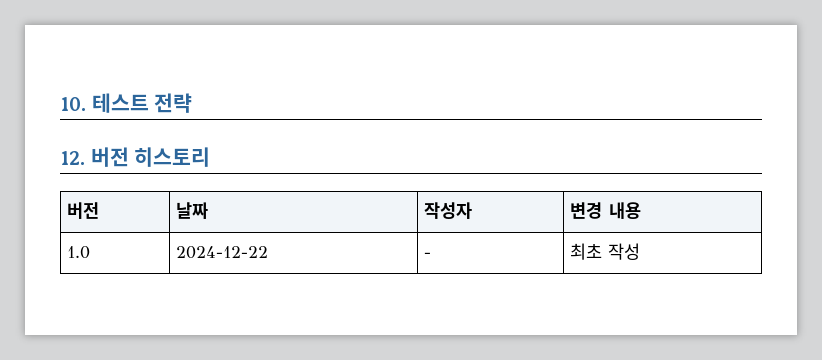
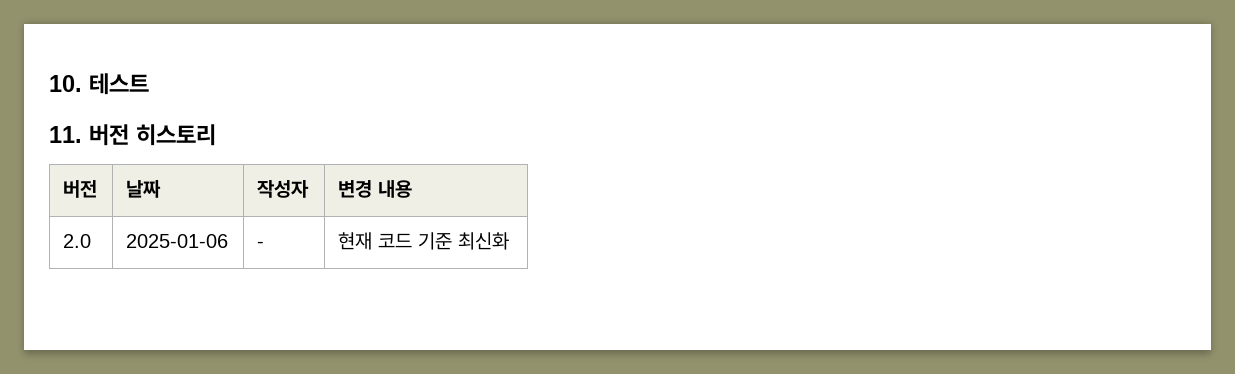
[154,93,193,113] [60,151,85,165] 전략 // 12. -> [49,126,82,143] // 11.
[67,246,91,259] [176,246,269,259] 1.0 | 2024-12-22 -> [63,234,92,248] [126,234,229,248] 2.0 | 2025-01-06
[570,243,641,260] 최초 작성 -> [338,232,510,250] 현재 코드 기준 최신화

